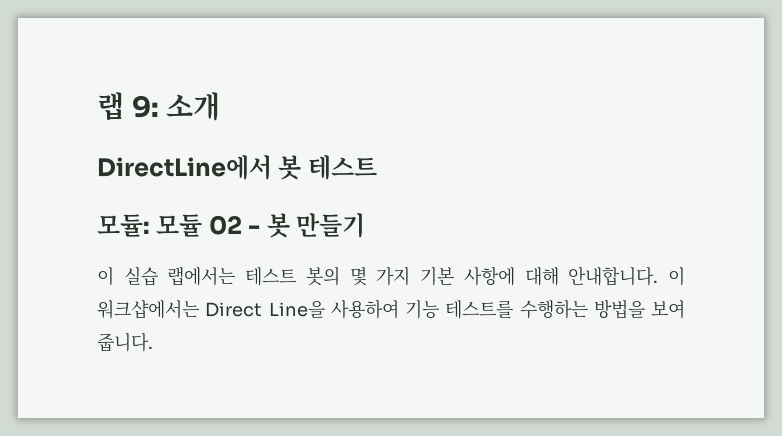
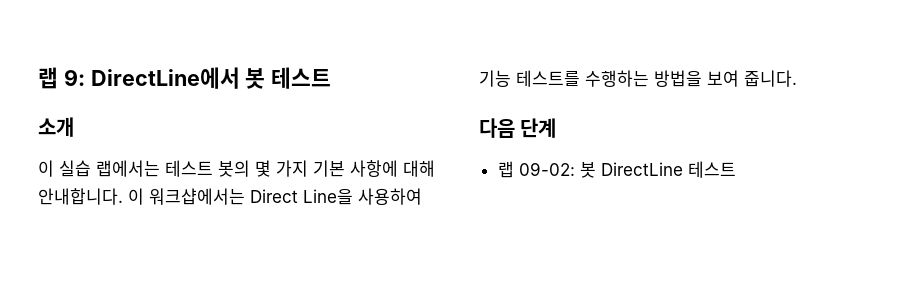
[166,92,221,121] 소개 // -> (85, 77) none
[97,213,366,238] 모듈: 모듈 02 - 봇 만들기 -> [38,117,74,137] 소개
(153, 342) none -> [479,118,557,138] [497,161,736,178] // 다음 단계 // 랩 09-02: 봇 DirectLine 테스트

